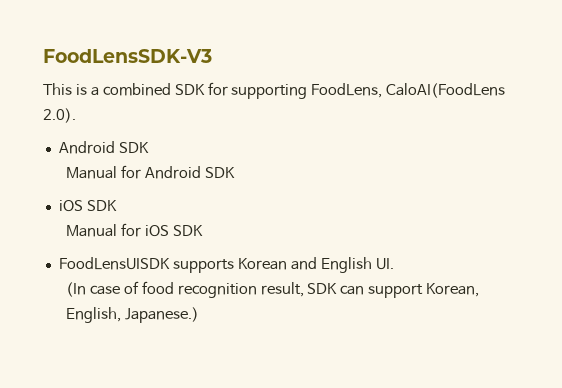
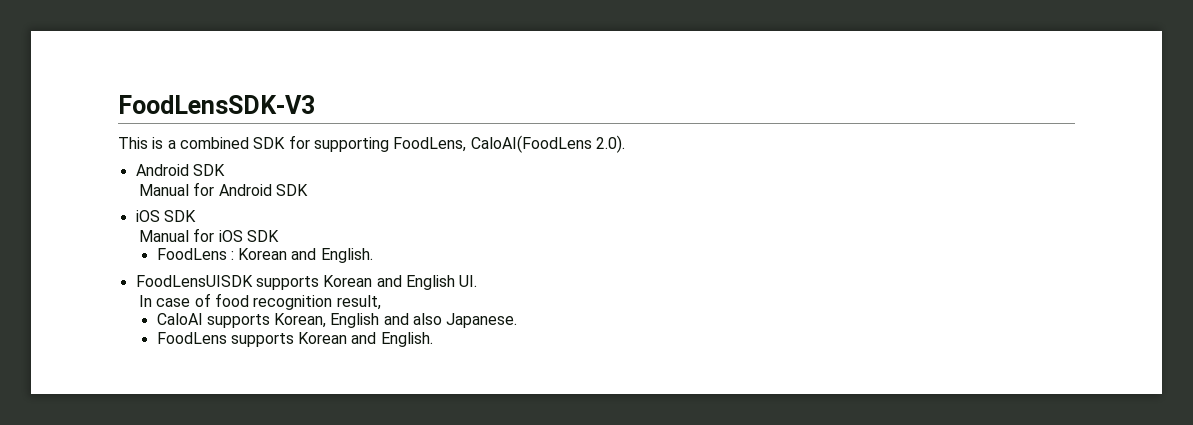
(203, 230) none -> [156,248,373,263] // FoodLens : Korean and English.
[65,282,86,297] (In -> [138,295,152,307] In
[307,283,480,298] [65,307,199,323] SDK can support Korean, English, Japanese.) -> [156,313,518,328] [156,332,433,347] // CaloAI supports Korean, English and also Japanese. // FoodLens supports Korean and English.

